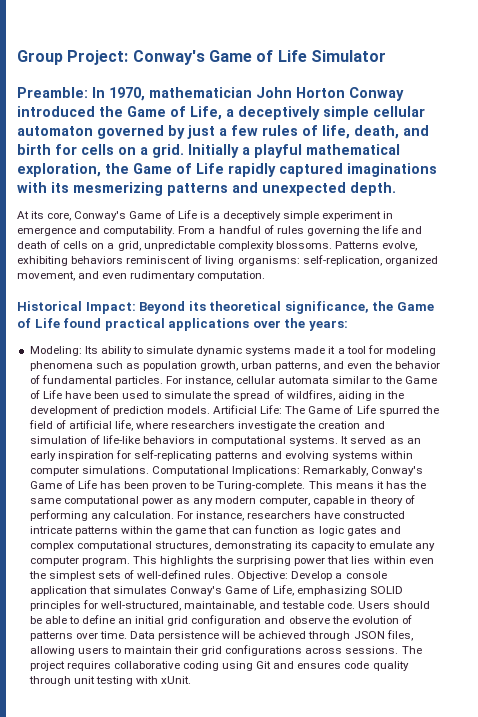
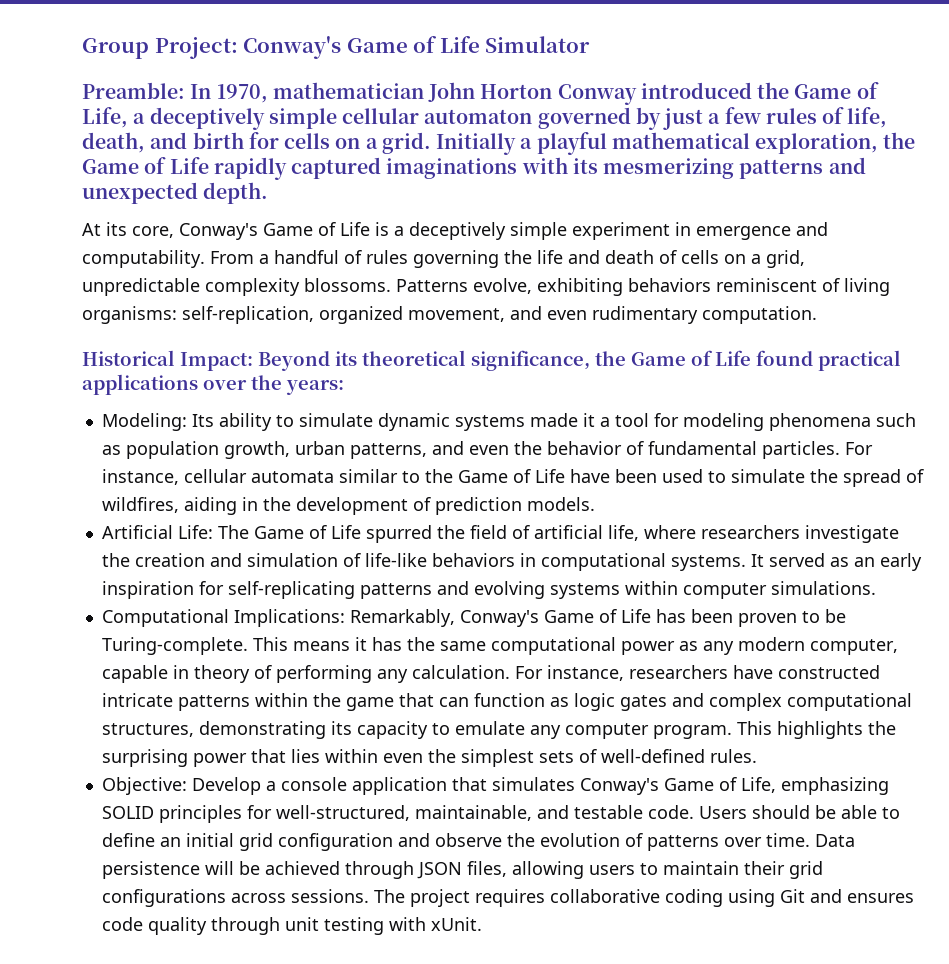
(210, 410) none -> (595, 504) //
(149, 470) none -> (876, 588) //
(235, 575) none -> (757, 756) //

